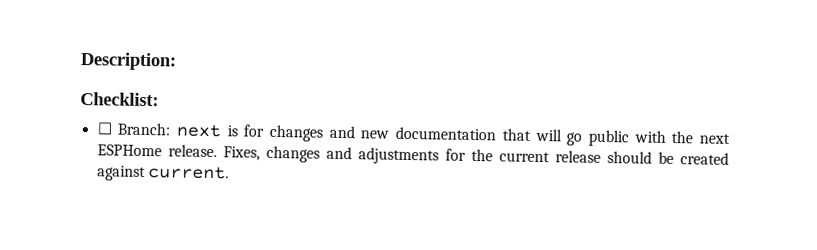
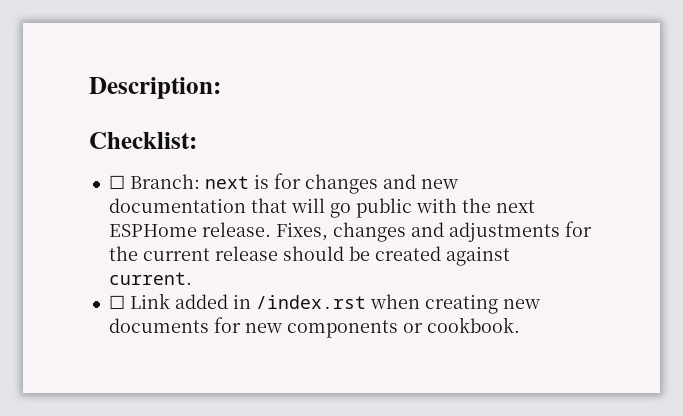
(229, 173) none -> [108,293,540,314] [108,317,520,338] // ☐ Link added in /index.rst when creating new documents for new components or cookbook.

